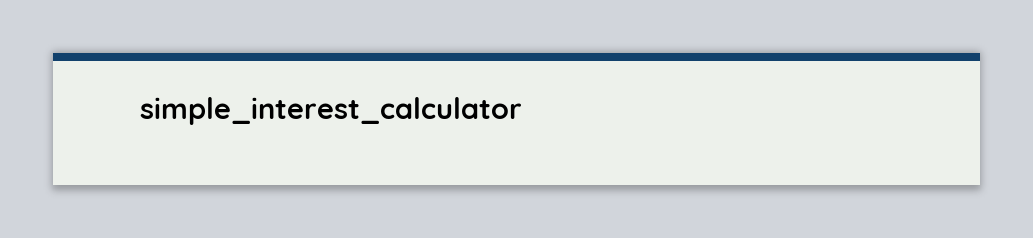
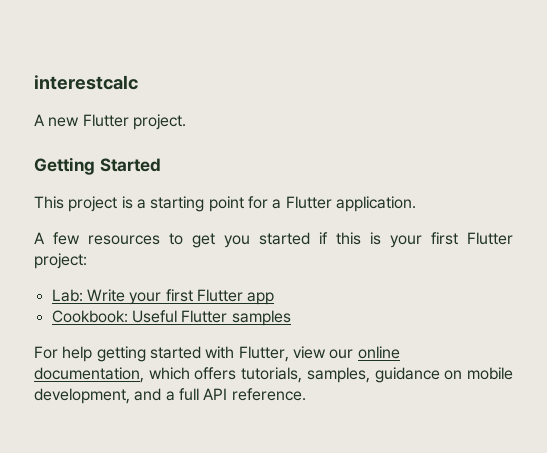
[140,97,522,125] simple_interest_calculator -> [34,75,138,90] [34,114,186,130] [34,157,161,175] [34,196,416,212] [34,232,513,248] [34,253,87,269] [51,289,275,305] [51,310,291,326] [34,346,400,362] [34,367,513,383] [34,388,306,404] interestcalc // A new Flutter project. // Getting Started // This project is a starting point for a Flutter application. // A few resources to get you started if this is your first Flutter project: // Lab: Write your first Flutter app // Cookbook: Useful Flutter samples // For help getting started with Flutter, view our online documentation, which offers tutorials, samples, guidance on mobile development, and a full API reference.

